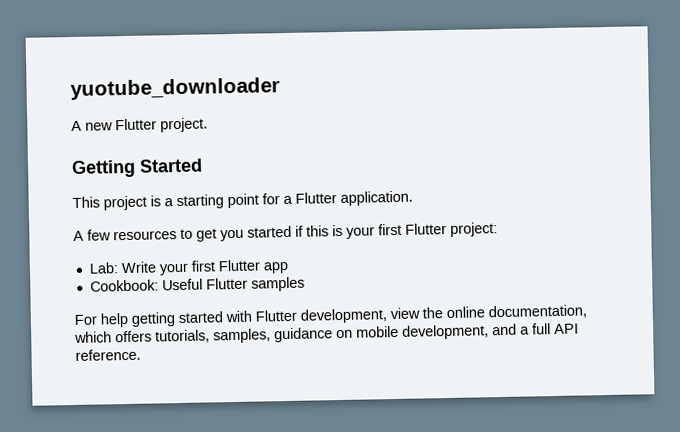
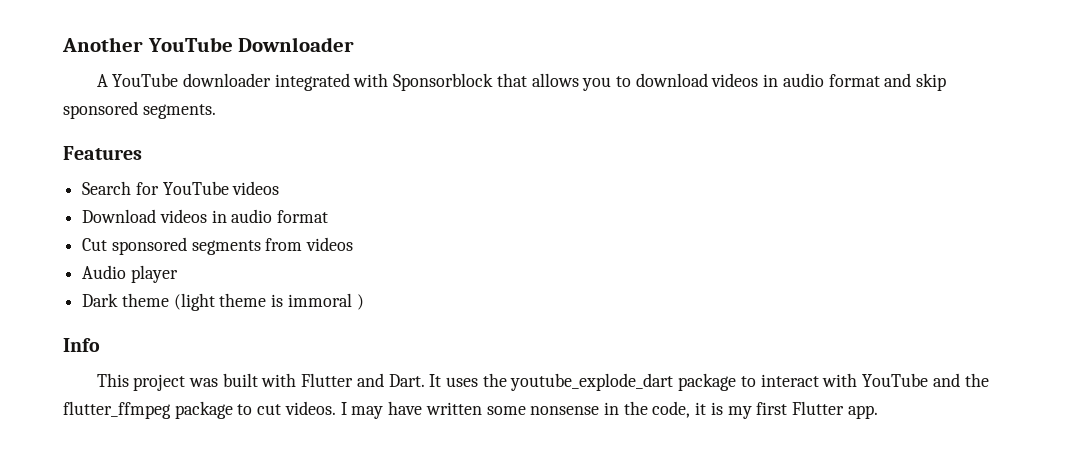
[70,77,280,101] [71,117,208,133] [71,158,203,178] [72,190,413,211] [73,222,498,242] [88,259,289,276] [89,276,305,292] [74,304,587,328] [74,323,579,344] [75,348,141,361] yuotube_downloader // A new Flutter project. // Getting Started // This project is a starting point for a Flutter application. // A few resources to get you started if this is your first Flutter project: // Lab: Write your first Flutter app // Cookbook: Useful Flutter samples // For help getting started with Flutter development, view the online documentation, which offers tutorials, samples, guidance on mobile development, and a full API reference. -> [62,37,355,52] [96,73,947,91] [63,101,216,119] [63,146,142,160] [82,181,280,195] [82,209,329,223] [82,237,354,255] [82,265,178,283] [82,293,364,311] [63,338,100,352] [96,373,989,391] [63,401,878,419] Another YouTube Downloader // A YouTube downloader integrated with Sponsorblock that allows you to download videos in audio format and skip sponsored segments. // Features // Search for YouTube videos // Download videos in audio format // Cut sponsored segments from videos // Audio player // Dark theme (light theme is immoral ) // Info // This project was built with Flutter and Dart. It uses the youtube_explode_dart package to interact with YouTube and the flutter_ffmpeg package to cut videos. I may have written some nonsense in the code, it is my first Flutter app.

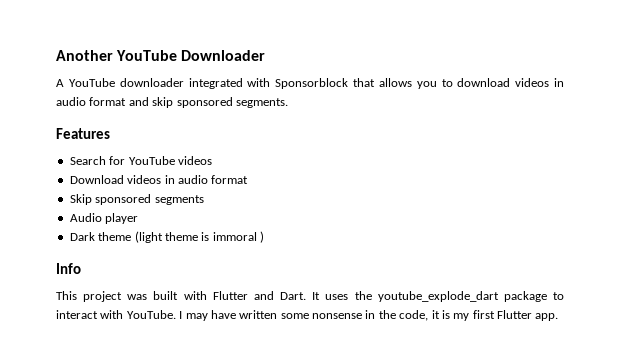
[82,238,108,251] Cut -> [69,194,92,205] Skip
[265,237,354,251] from videos -> (204, 200) none
[862,373,989,387] [63,401,336,419] YouTube and the flutter_ffmpeg package to cut videos. -> [126,310,176,319] YouTube.

